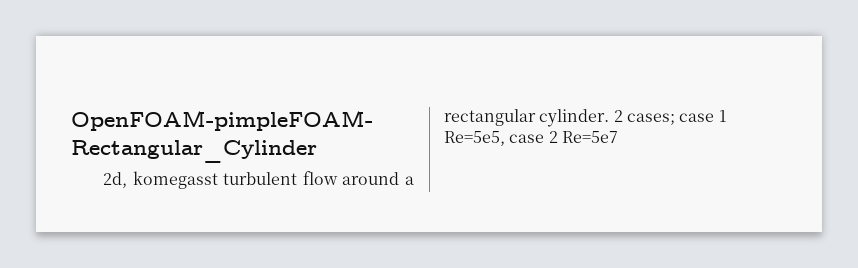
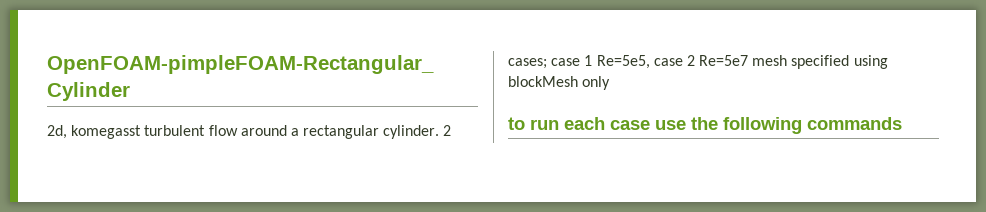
(618, 137) none -> [752,55,888,69] [508,76,611,90] [508,117,902,134] mesh specified using blockMesh only // to run each case use the following commands

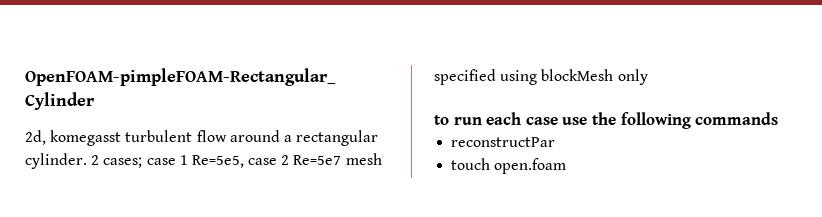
(902, 123) none -> [451,137,556,147] [451,158,567,174] // reconstructPar // touch open.foam

